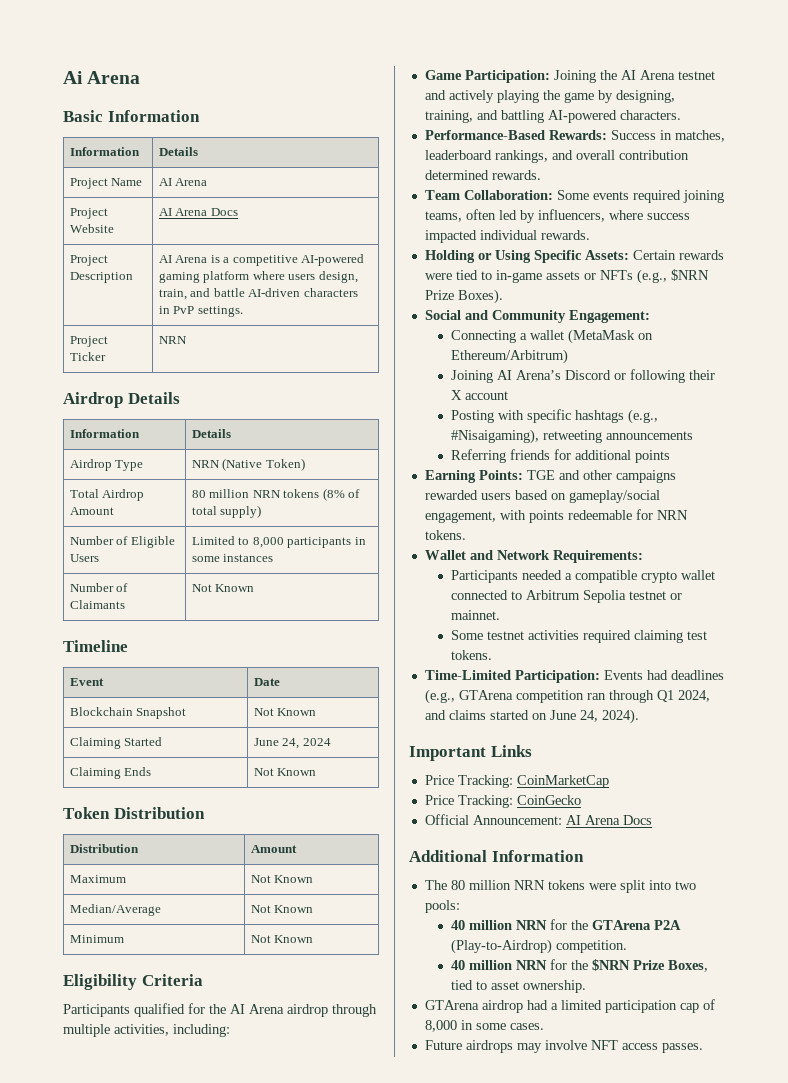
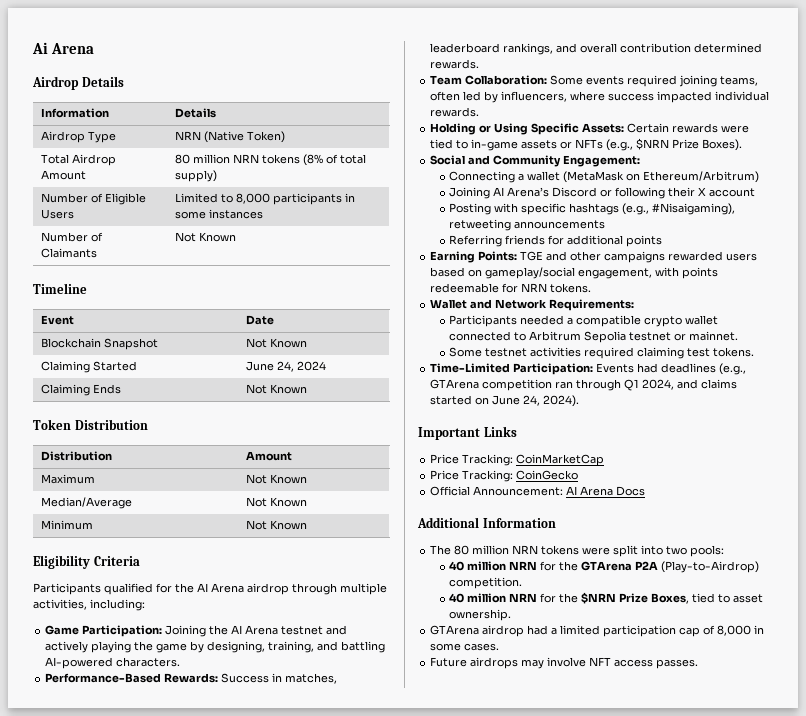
[63,110,200,122] [69,147,140,156] [158,147,198,156] [69,178,143,189] [158,178,208,186] [69,208,108,219] [69,224,114,233] [158,208,238,216] [69,255,108,266] [69,272,133,283] [158,254,365,266] [158,271,358,283] [158,288,358,300] [158,306,243,317] [69,336,108,347] [69,352,106,361] [158,336,187,344] // Basic Information // Information | Details // Project Name | AI Arena // Project Website | AI Arena Docs // Project Description | AI Arena is a competitive AI-powered gaming platform where users design, train, and battle AI-driven characters in PvP settings. // Project Ticker | NRN -> (94, 48) none

